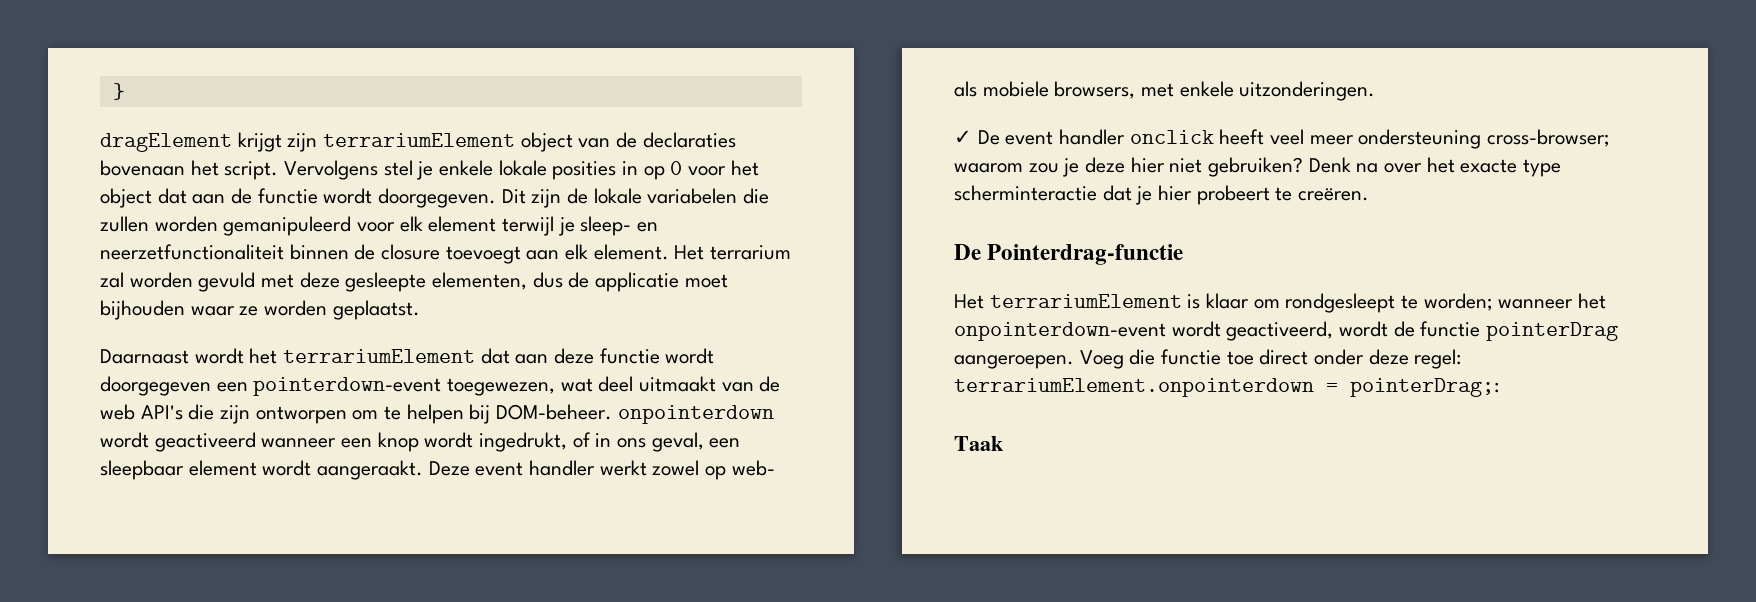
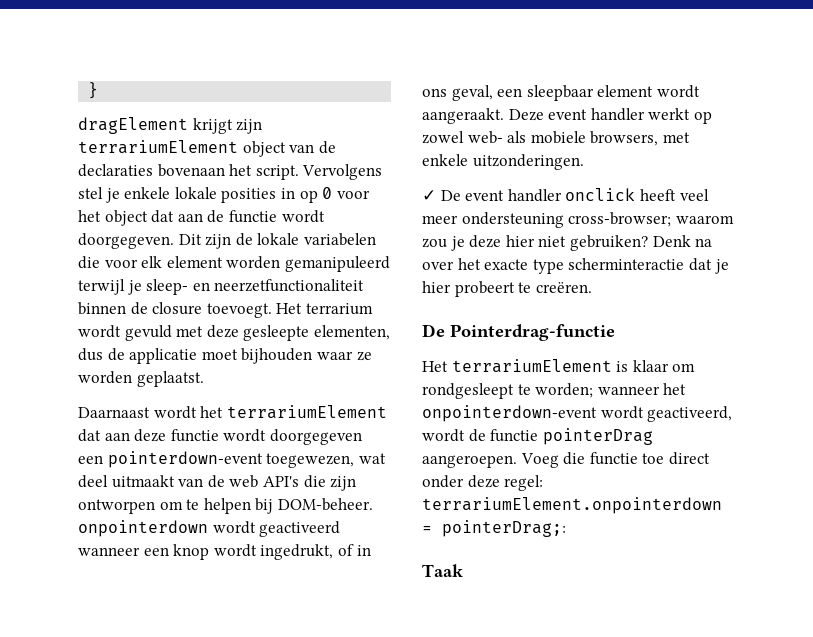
[100,216,352,236] zullen worden gemanipuleerd -> (100, 262) none
(497, 224) none -> [226,256,390,272] worden gemanipuleerd
[445,244,792,264] [100,272,193,288] toevoegt aan elk element. Het terrarium zal worden -> [206,303,373,318] [78,325,121,338] toevoegt. Het terrarium wordt
[652,460,727,480] zowel op -> [693,111,712,124] [422,131,464,144] op zowel

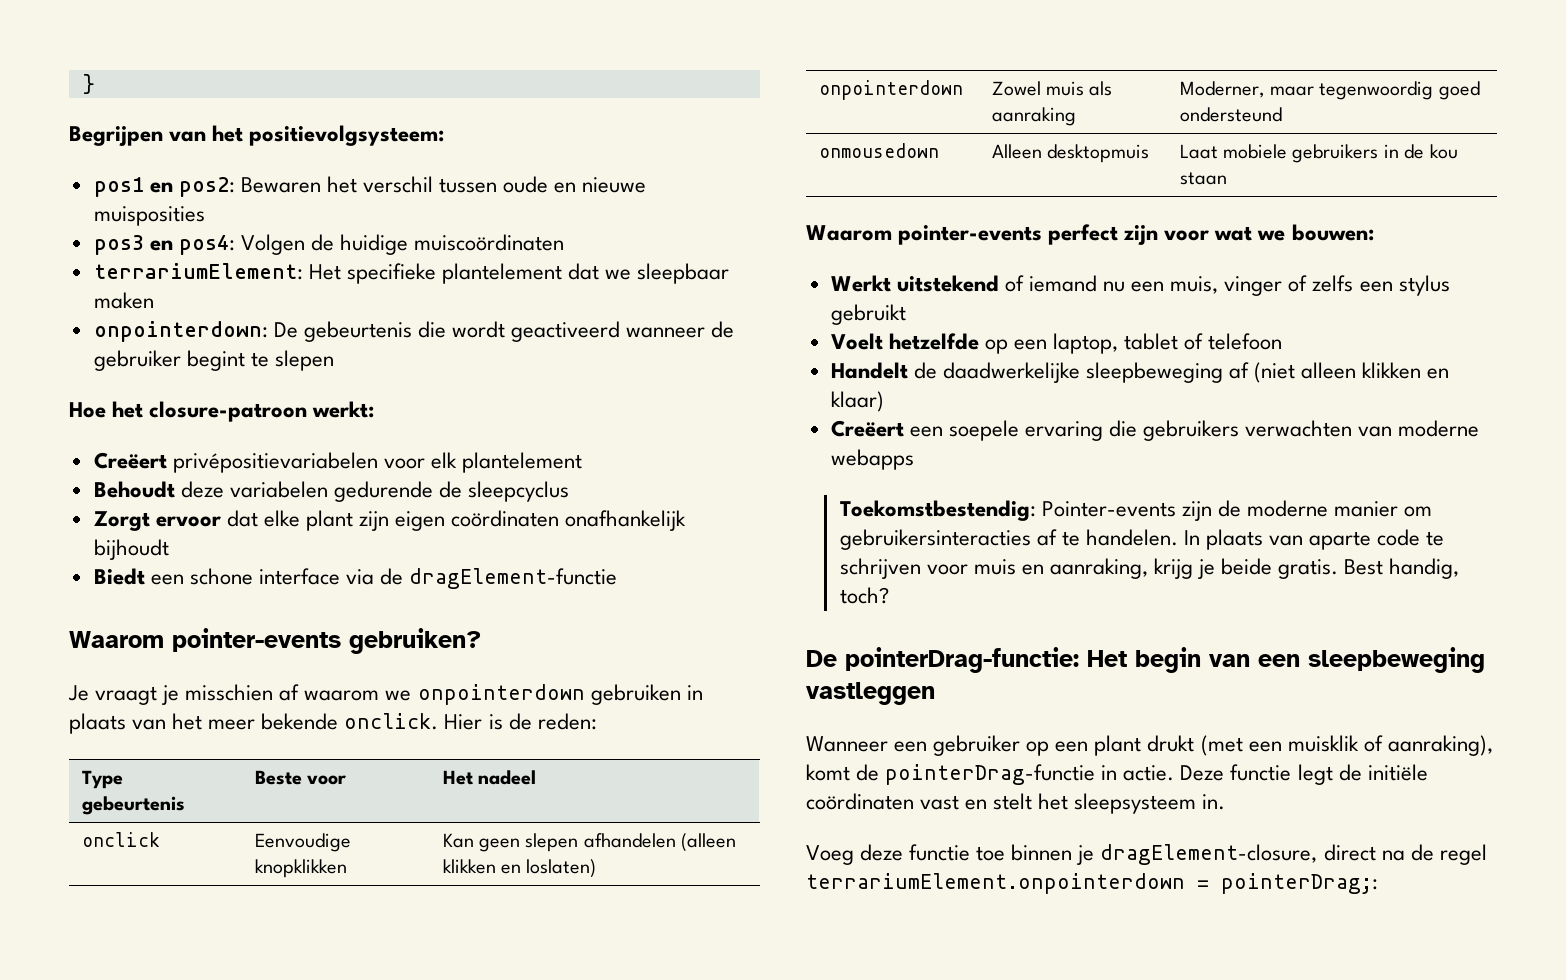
[78,117,263,134] [78,140,336,157] [78,164,383,180] [78,187,370,203] [78,210,325,226] [78,233,376,249] [78,256,390,272] [78,279,365,295] [78,302,373,318] [78,325,390,341] [78,348,372,364] [78,371,204,387] [78,405,387,419] [78,429,362,445] [78,451,386,468] [78,475,357,491] [78,498,373,514] [78,520,341,537] [78,544,371,560] [422,85,700,101] [422,108,712,124] [422,131,690,146] [422,154,584,170] [422,188,709,202] [422,212,734,228] [422,235,713,251] [422,258,729,274] [422,281,592,297] [422,324,615,341] [422,359,696,373] [422,383,687,399] [422,405,733,422] [422,428,653,445] [422,452,710,468] [422,475,544,491] dragElement krijgt zijn terrariumElement object van de declaraties bovenaan het script. Vervolgens stel je enkele lokale posities in op 0 voor het object dat aan de functie wordt doorgegeven. Dit zijn de lokale variabelen die voor elk element worden gemanipuleerd terwijl je sleep- en neerzetfunctionaliteit binnen de closure toevoegt. Het terrarium wordt gevuld met deze gesleepte elementen, dus de applicatie moet bijhouden waar ze worden geplaatst. // Daarnaast wordt het terrariumElement dat aan deze functie wordt doorgegeven een pointerdown-event toegewezen, wat deel uitmaakt van de web API's die zijn ontworpen om te helpen bij DOM-beheer. onpointerdown wordt geactiveerd wanneer een knop wordt ingedrukt, of in ons geval, een sleepbaar element wordt aangeraakt. Deze event handler werkt op zowel web- als mobiele browsers, met enkele uitzonderingen. // ✓ De event handler onclick heeft veel meer ondersteuning cross-browser; waarom zou je deze hier niet gebruiken? Denk na over het exacte type scherminteractie dat je hier probeert te creëren. // De Pointerdrag-functie // Het terrariumElement is klaar om rondgesleept te worden; wanneer het onpointerdown-event wordt geactiveerd, wordt de functie pointerDrag aangeroepen. Voeg die functie toe direct onder deze regel: -> [69,125,445,146] [93,176,647,197] [93,206,205,226] [93,234,565,255] [93,263,730,284] [93,292,154,309] [93,321,735,342] [93,350,334,371] [69,401,375,422] [93,452,583,473] [93,481,570,502] [93,510,687,531] [93,539,169,560] [93,568,618,589] [69,628,481,654] [68,684,703,705] [69,713,597,734] [81,770,123,789] [81,796,185,815] [254,770,346,785] [442,770,536,785] [81,832,160,847] [254,833,351,852] [254,859,347,878] [442,833,737,852] [442,859,597,878] [818,80,963,100] [991,81,1113,96] [991,107,1076,126] [1179,81,1480,100] [1179,107,1282,122] [818,143,939,158] [991,144,1149,163] [1179,144,1458,163] [1179,172,1227,185] [806,224,1374,245] [830,275,1450,296] [830,304,906,325] [830,333,1283,354] [830,362,1450,383] [830,391,884,412] [830,420,1480,441] [830,449,914,470] [839,500,1433,521] [839,529,1445,550] [839,558,1460,579] [839,587,889,604] [806,647,1485,673] [806,682,935,705] [806,735,1493,756] [806,764,1428,785] [806,793,1226,814] [806,844,1487,865] Begrijpen van het positievolgsysteem: // pos1 en pos2: Bewaren het verschil tussen oude en nieuwe muisposities // pos3 en pos4: Volgen de huidige muiscoördinaten // terrariumElement: Het specifieke plantelement dat we sleepbaar maken // onpointerdown: De gebeurtenis die wordt geactiveerd wanneer de gebruiker begint te slepen // Hoe het closure-patroon werkt: // Creëert privépositievariabelen voor elk plantelement // Behoudt deze variabelen gedurende de sleepcyclus // Zorgt ervoor dat elke plant zijn eigen coördinaten onafhankelijk bijhoudt // Biedt een schone interface via de dragElement-functie // Waarom pointer-events gebruiken? // Je vraagt je misschien af waarom we onpointerdown gebruiken in plaats van het meer bekende onclick. Hier is de reden: // Type gebeurtenis | Beste voor | Het nadeel // onclick | Eenvoudige knopklikken | Kan geen slepen afhandelen (alleen klikken en loslaten) // onpointerdown | Zowel muis als aanraking | Moderner, maar tegenwoordig goed ondersteund // onmousedown | Alleen desktopmuis | Laat mobiele gebruikers in de kou staan // Waarom pointer-events perfect zijn voor wat we bouwen: // Werkt uitstekend of iemand nu een muis, vinger of zelfs een stylus gebruikt // Voelt hetzelfde op een laptop, tablet of telefoon // Handelt de daadwerkelijke sleepbeweging af (niet alleen klikken en klaar) // Creëert een soepele ervaring die gebruikers verwachten van moderne webapps // Toekomstbestendig: Pointer-events zijn de moderne manier om gebruikersinteracties af te handelen. In plaats van aparte code te schrijven voor muis en aanraking, krijg je beide gratis. Best handig, toch? // De pointerDrag-functie: Het begin van een sleepbeweging vastleggen // Wanneer een gebruiker op een plant drukt (met een muisklik of aanraking), komt de pointerDrag-functie in actie. Deze functie legt de initiële coördinaten vast en stelt het sleepsysteem in. // Voeg deze functie toe binnen je dragElement-closure, direct na de regel
[422,564,463,577] // Taak -> (1378, 883) none

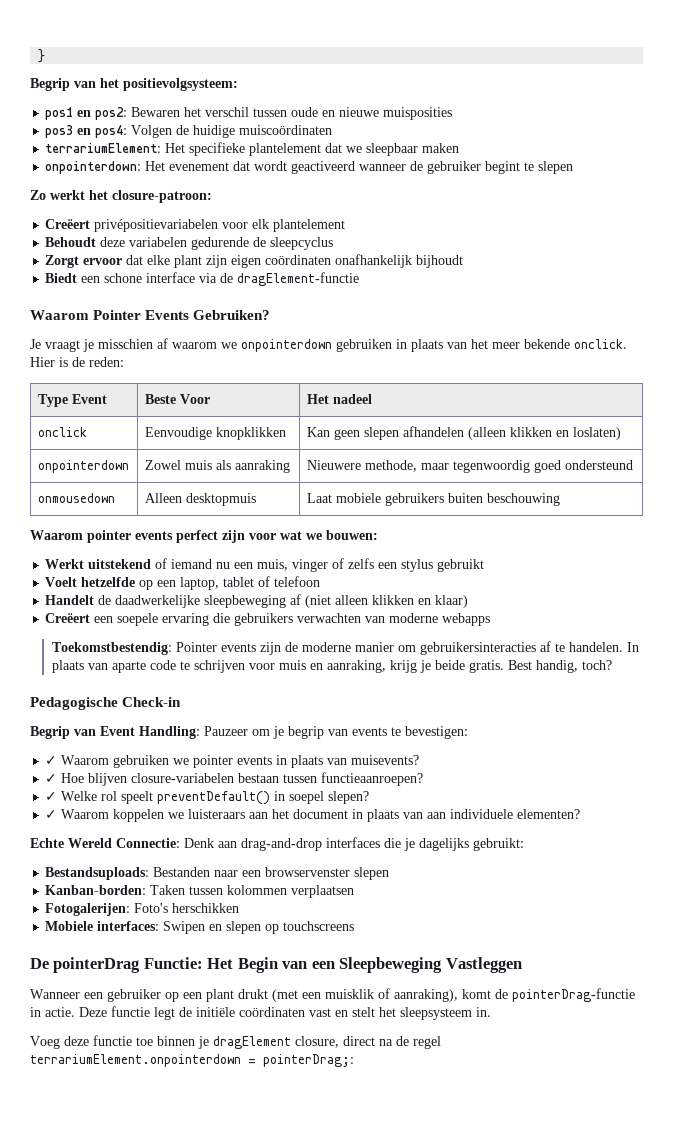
[69,126,163,146] Begrijpen -> [30,78,70,91] Begrip
[273,321,446,342] De gebeurtenis die -> [145,161,251,171] Het evenement dat
[69,401,375,422] Hoe het closure-patroon werkt: -> [30,190,212,203] Zo werkt het closure-patroon:
[172,628,481,654] pointer-events gebruiken? -> [93,310,271,320] Pointer Events Gebruiken?
[81,796,185,815] gebeurtenis -> [71,394,107,404] Event
[306,775,346,785] voor -> [179,394,210,404] Voor
[1179,81,1265,98] Moderner, -> [306,460,417,472] Nieuwere methode,
[1383,144,1458,159] [1179,172,1227,185] [806,225,1043,245] in de kou staan // Waarom pointer-events -> [447,493,560,506] [30,530,173,543] buiten beschouwing // Waarom pointer events
[1041,501,1176,517] Pointer-events -> [175,642,256,652] Pointer events
[806,647,1485,673] [806,682,935,705] De pointerDrag-functie: Het begin van een sleepbeweging vastleggen -> [30,697,182,710] [30,726,468,739] [45,755,420,768] [45,772,424,786] [45,791,370,805] [45,809,581,822] [30,837,524,851] [45,867,390,880] [45,885,355,898] [45,903,240,916] [45,921,355,934] [30,957,522,973] Pedagogische Check-in // Begrip van Event Handling: Pauzeer om je begrip van events te bevestigen: // ✓ Waarom gebruiken we pointer events in plaats van muisevents? // ✓ Hoe blijven closure-variabelen bestaan tussen functieaanroepen? // ✓ Welke rol speelt preventDefault() in soepel slepen? // ✓ Waarom koppelen we luisteraars aan het document in plaats van aan individuele elementen? // Echte Wereld Connectie: Denk aan drag-and-drop interfaces die je dagelijks gebruikt: // Bestandsuploads: Bestanden naar een browservenster slepen // Kanban-borden: Taken tussen kolommen verplaatsen // Fotogalerijen: Foto's herschikken // Mobiele interfaces: Swipen en slepen op touchscreens // De pointerDrag Functie: Het Begin van een Sleepbeweging Vastleggen
[1100,844,1318,865] dragElement-closure, -> [213,1036,339,1049] dragElement closure,

